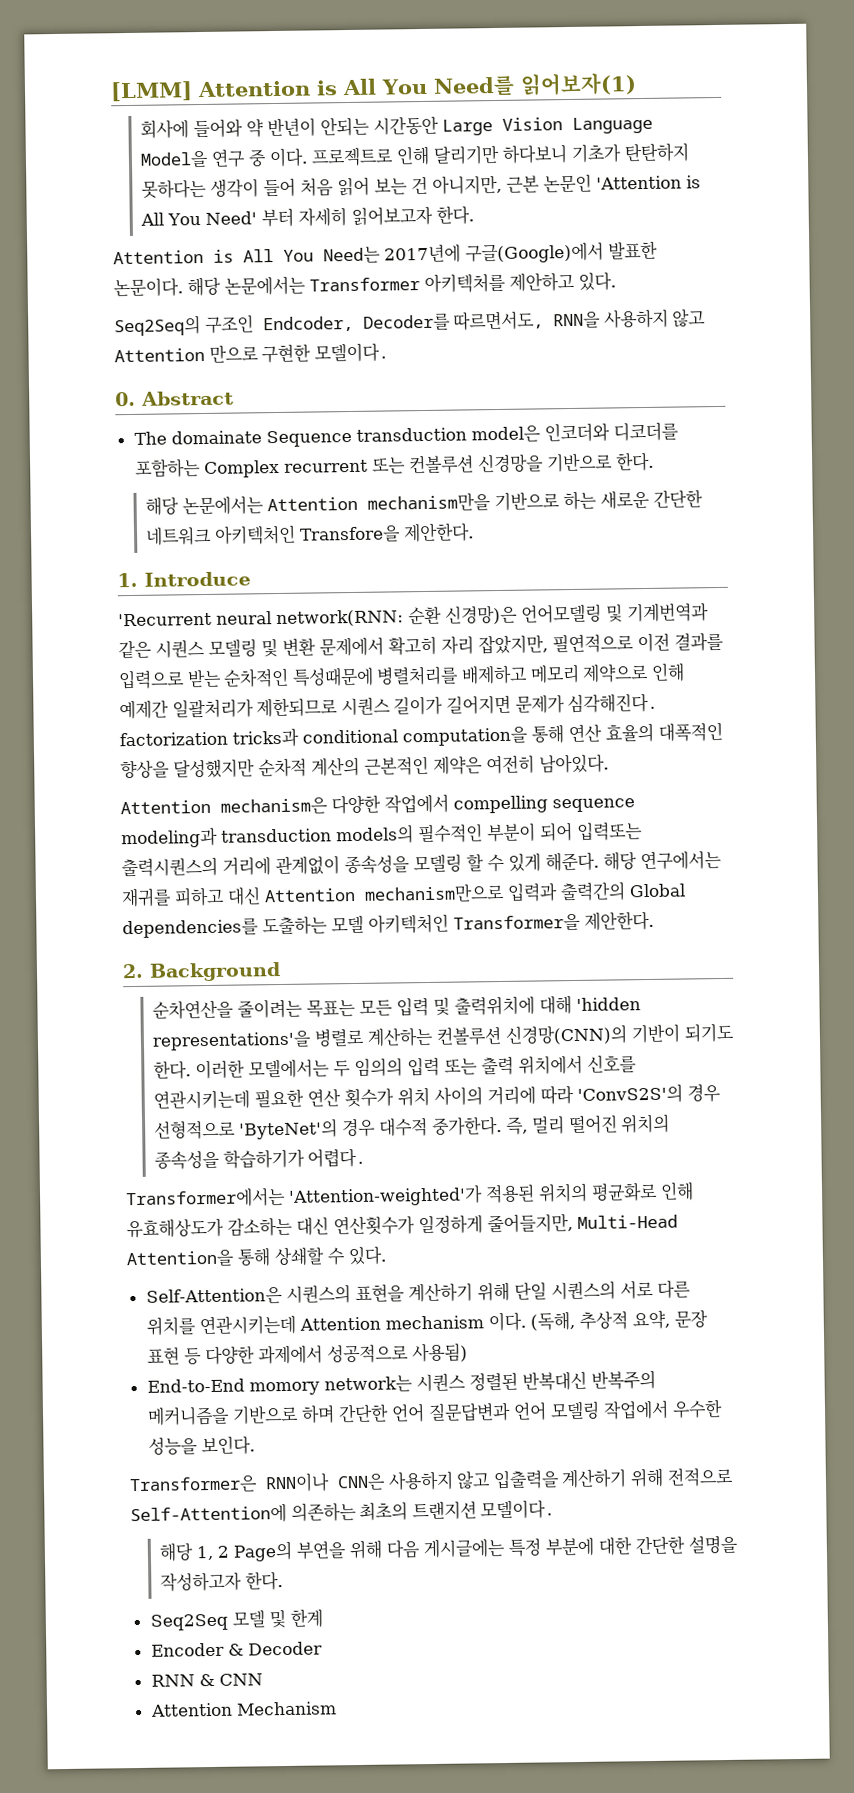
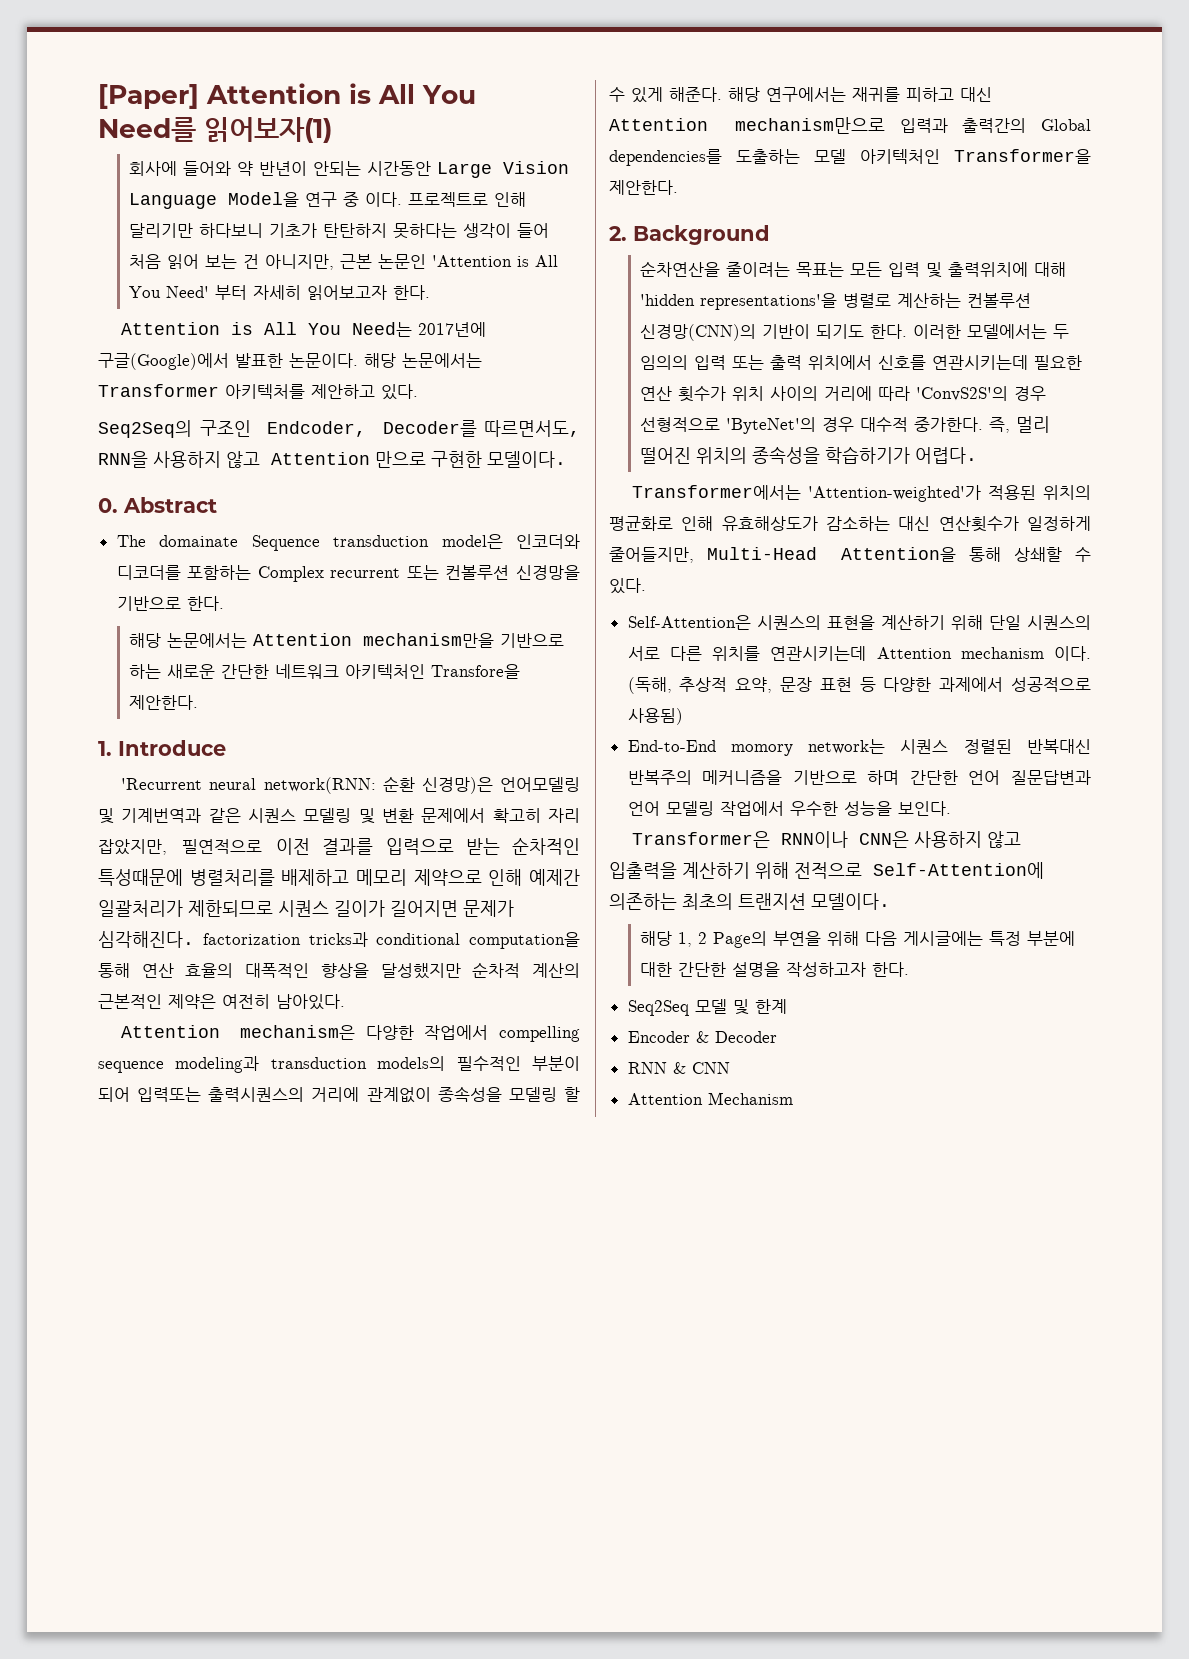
[110,81,193,102] [LMM] -> [98,84,199,109] [Paper]

